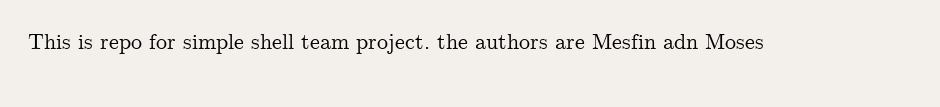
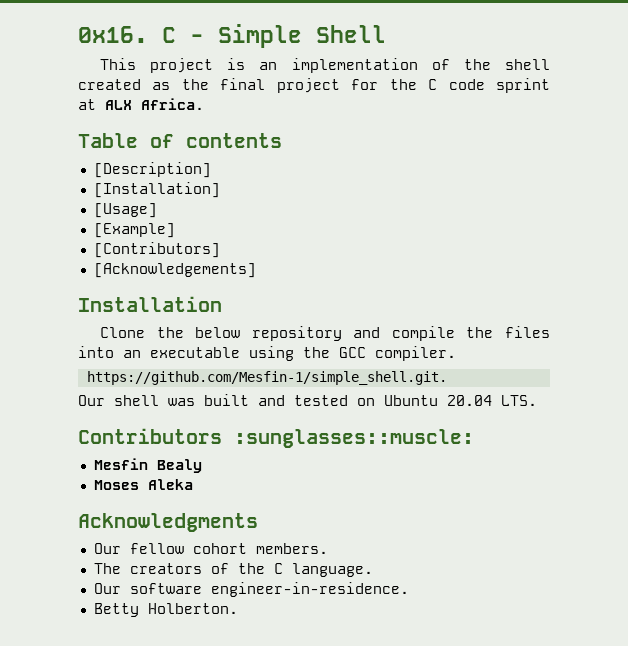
[28,33,764,54] This is repo for simple shell team project. the authors are Mesfin adn Moses -> [78,24,386,48] [100,58,550,73] [78,78,551,93] [78,98,204,110] [78,133,282,148] [93,162,211,178] [93,182,220,198] [93,203,157,218] [93,223,175,238] [93,242,220,258] [93,263,256,278] [78,296,222,312] [100,326,550,341] [78,346,456,361] [86,371,447,385] [78,394,537,406] [78,428,474,448] [93,458,202,473] [93,479,193,490] [78,513,258,532] [93,543,328,554] [93,563,373,577] [93,582,409,597] [93,603,238,617] 0x16. C - Simple Shell // This project is an implementation of the shell created as the final project for the C code sprint at ALX Africa. // Table of contents // [Description] // [Installation] // [Usage] // [Example] // [Contributors] // [Acknowledgements] // Installation // Clone the below repository and compile the files into an executable using the GCC compiler. // https://github.com/Mesfin-1/simple_shell.git. // Our shell was built and tested on Ubuntu 20.04 LTS. // Contributors :sunglasses::muscle: // Mesfin Bealy // Moses Aleka // Acknowledgments // Our fellow cohort members. // The creators of the C language. // Our software engineer-in-residence. // Betty Holberton.

